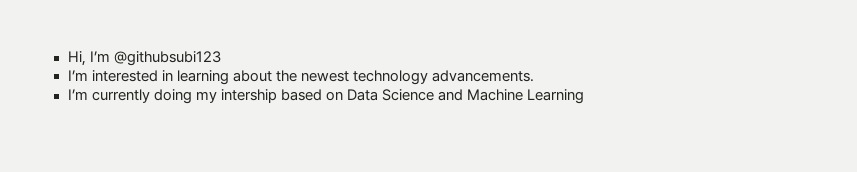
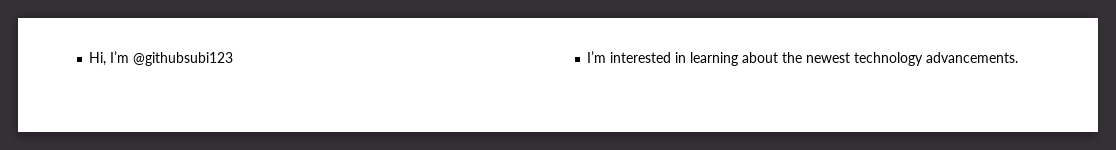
[67,89,585,104] // I’m currently doing my intership based on Data Science and Machine Learning -> (1019, 57) none

